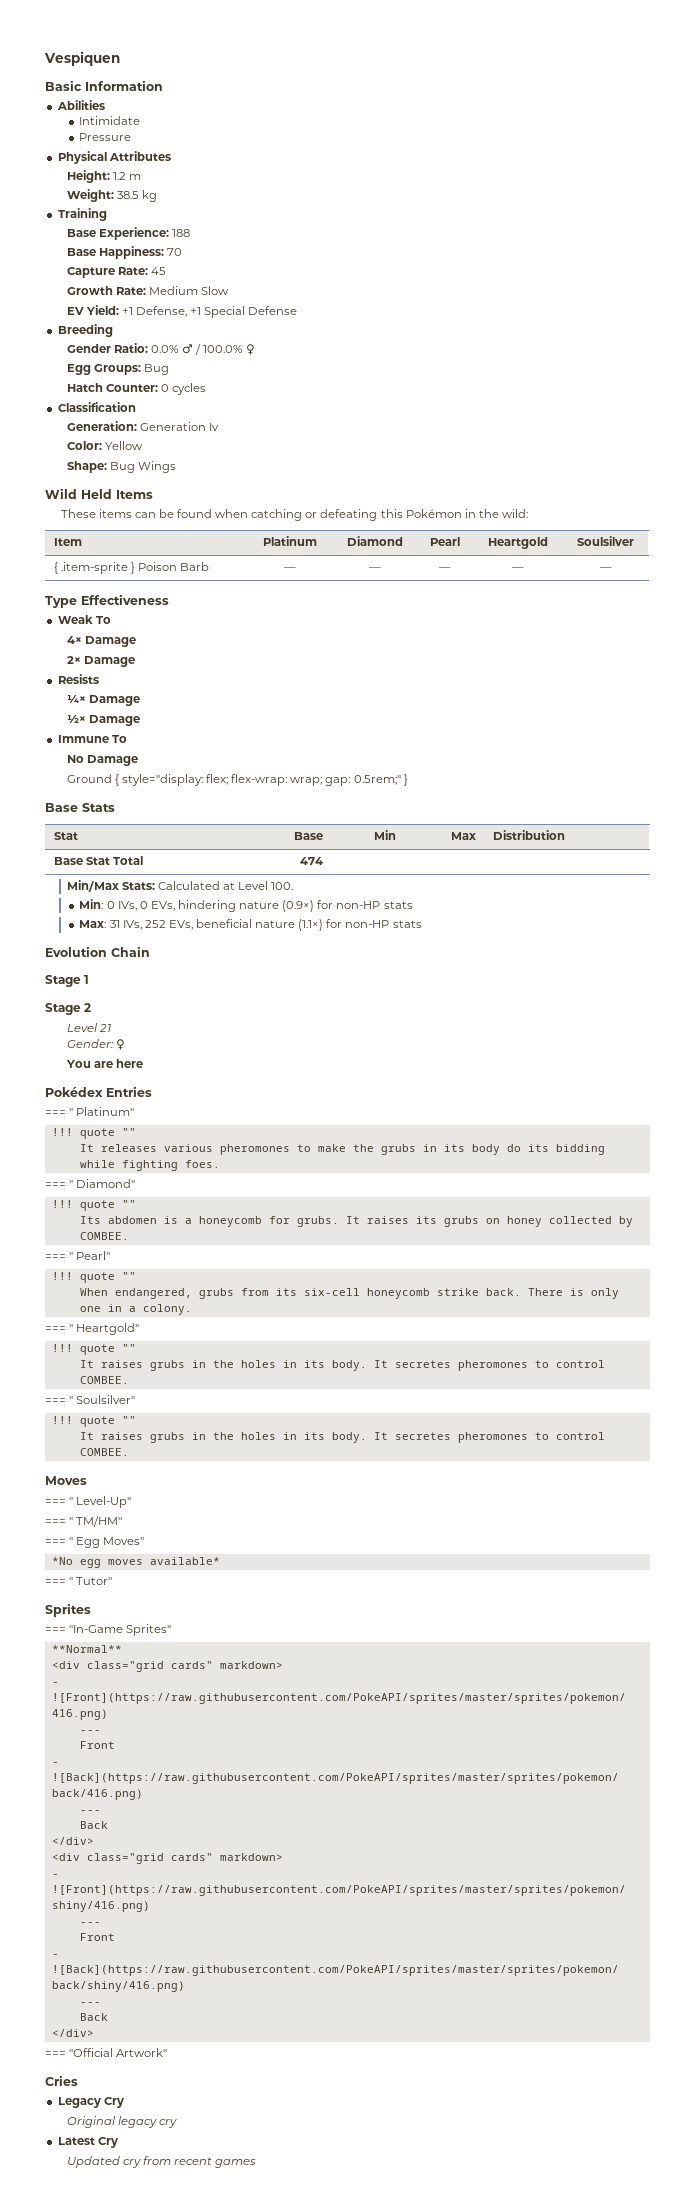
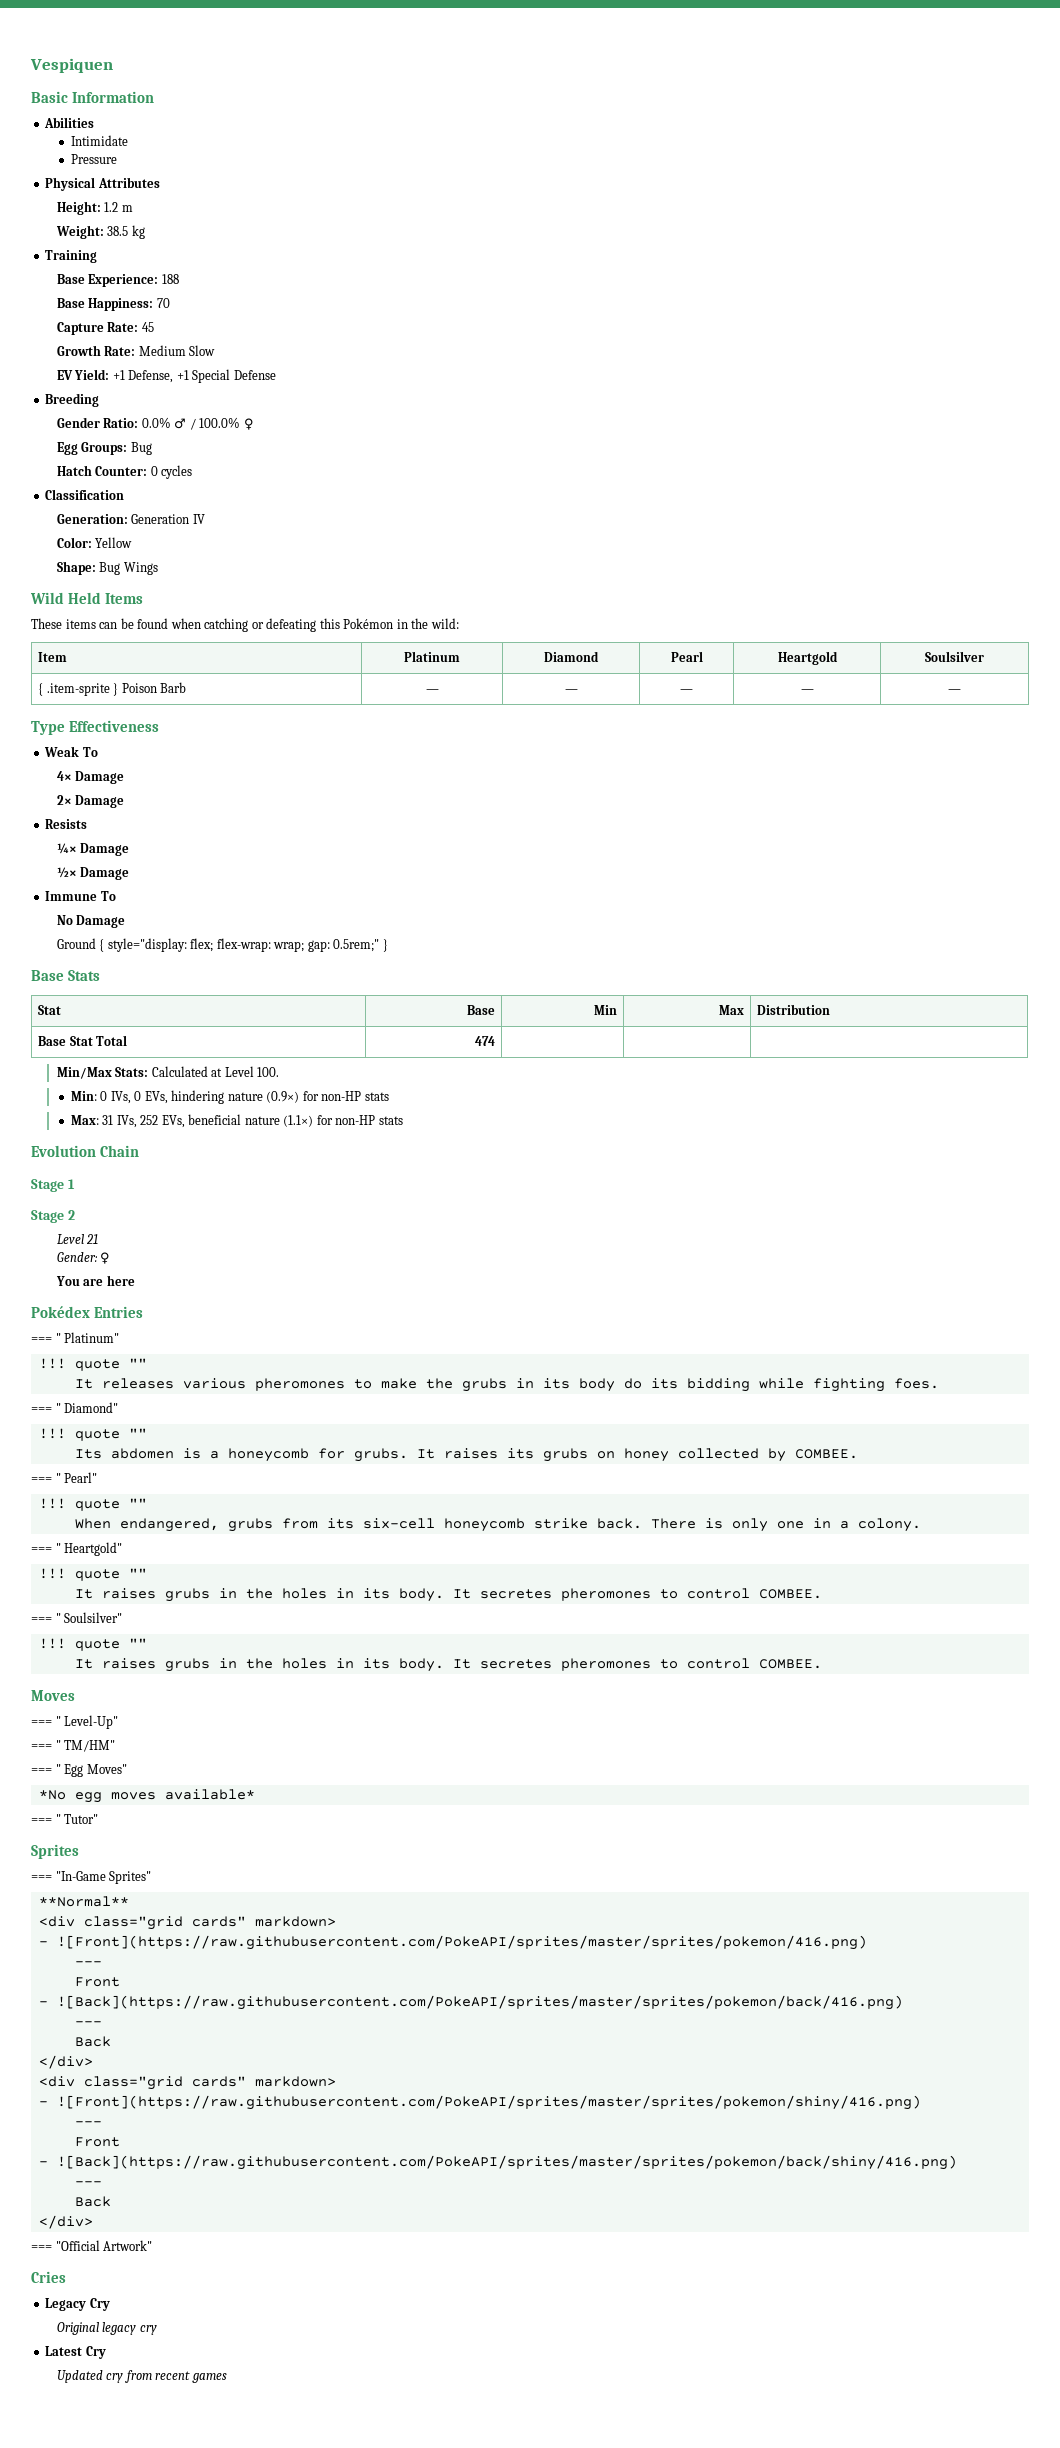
[209,423,220,431] Iv -> [192,514,205,524] IV

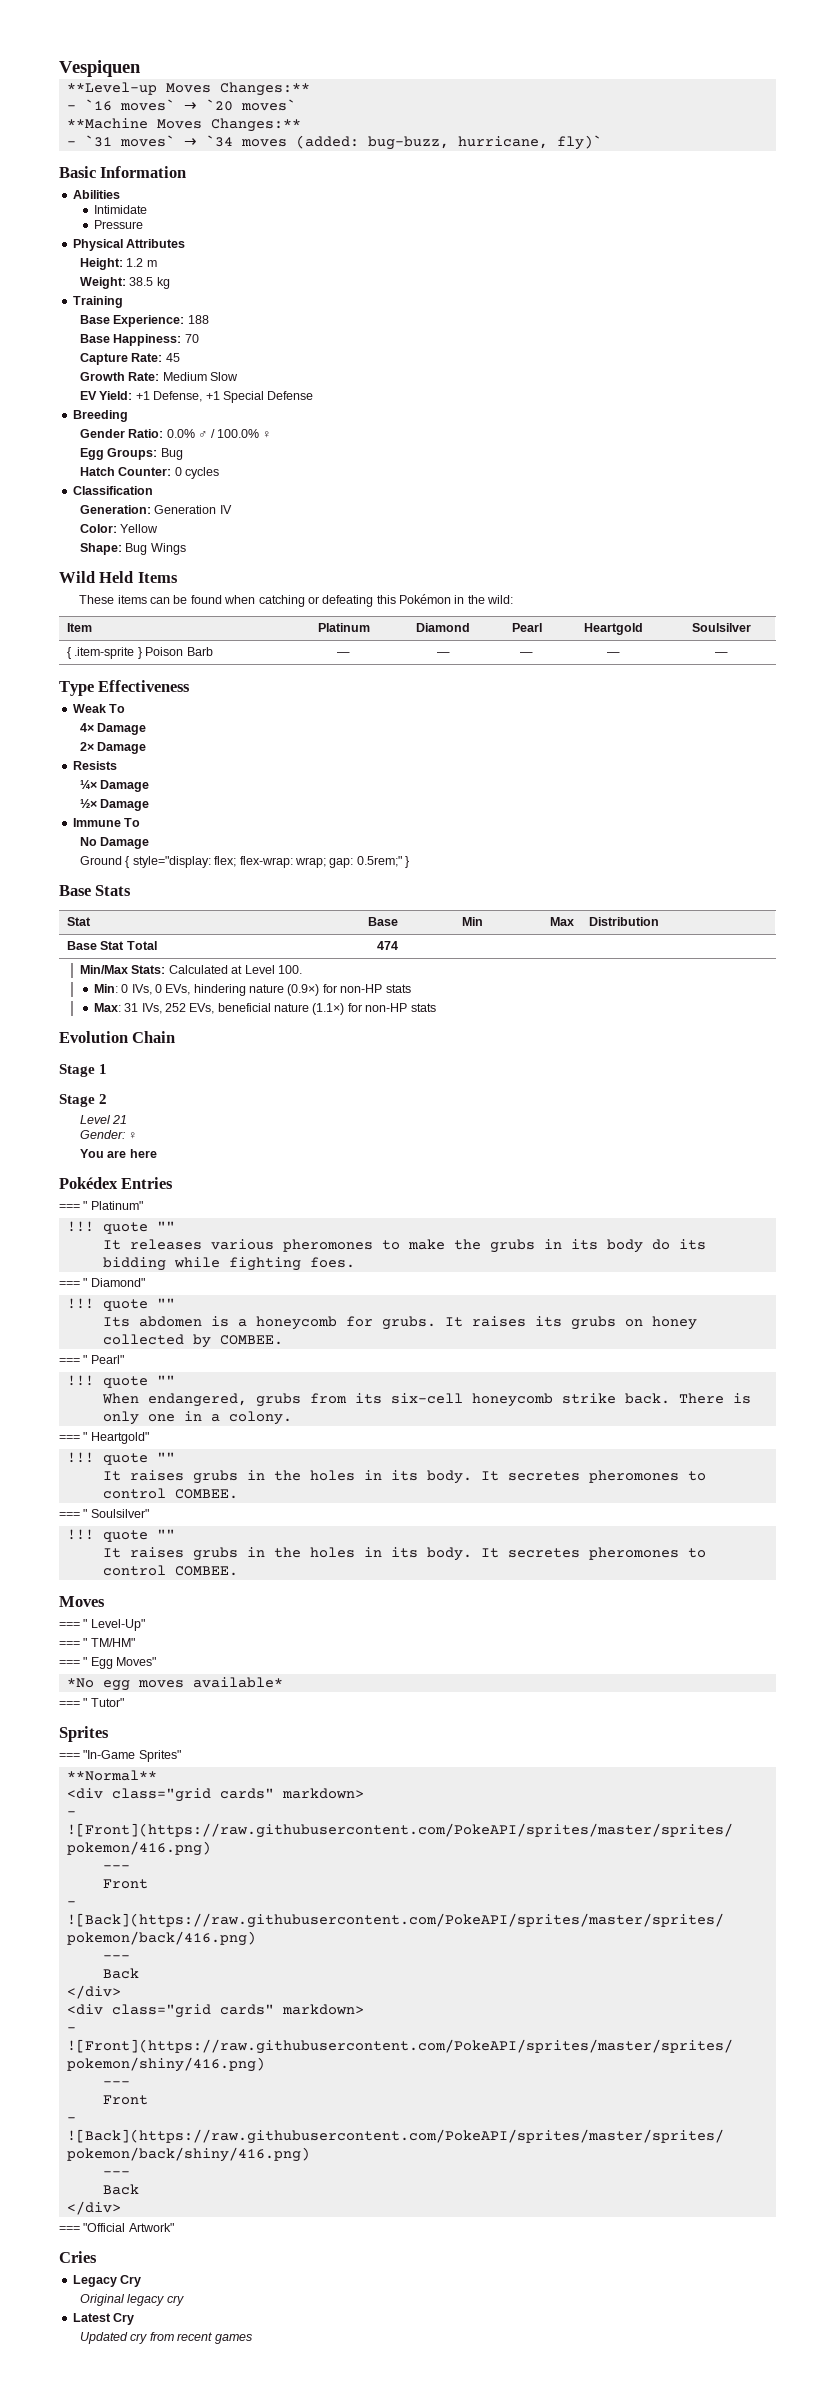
(113, 65) none -> [66,82,310,96] [66,99,296,111] [66,118,301,132] [66,135,602,150] // **Level-up Moves Changes:** // - `16 moves` → `20 moves` // **Machine Moves Changes:** // - `31 moves` → `34 moves (added: bug-buzz, hurricane, fly)`

